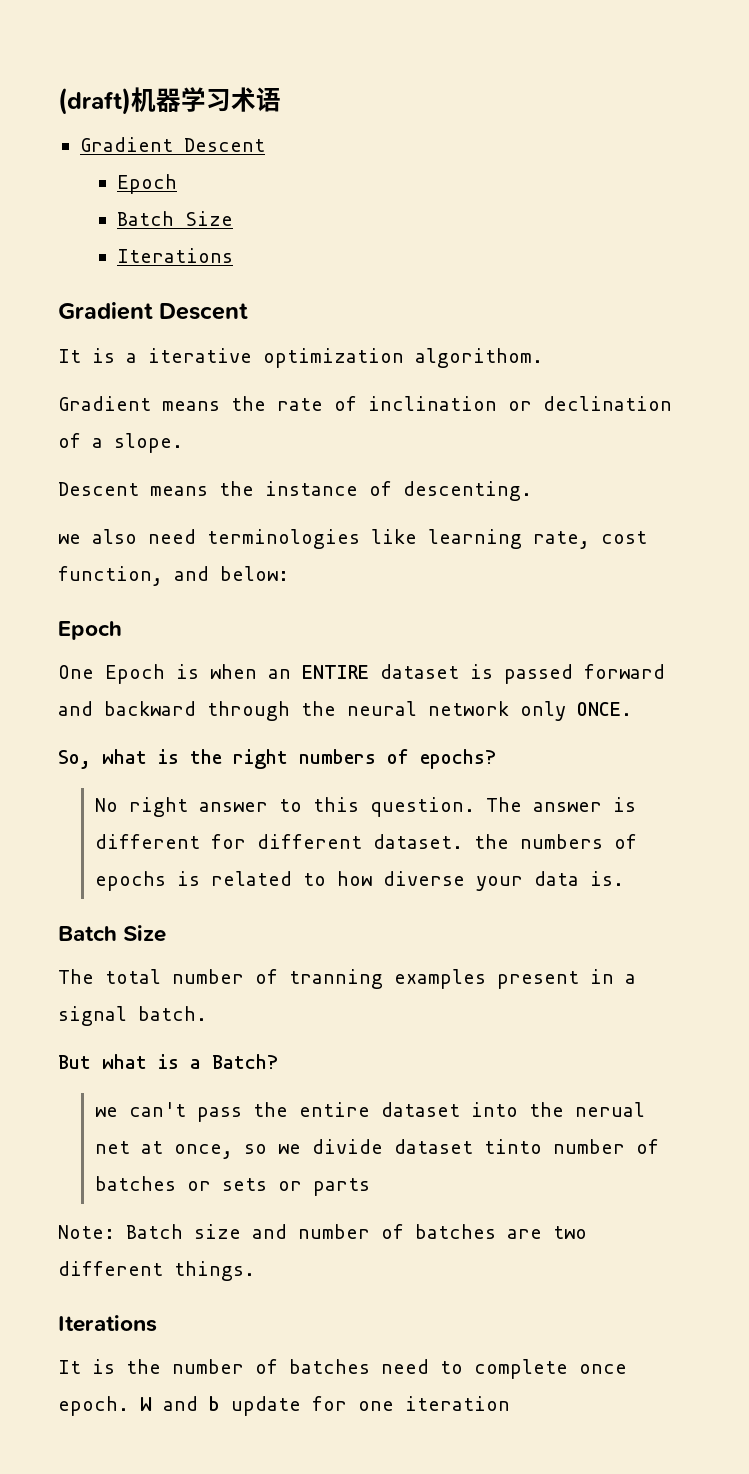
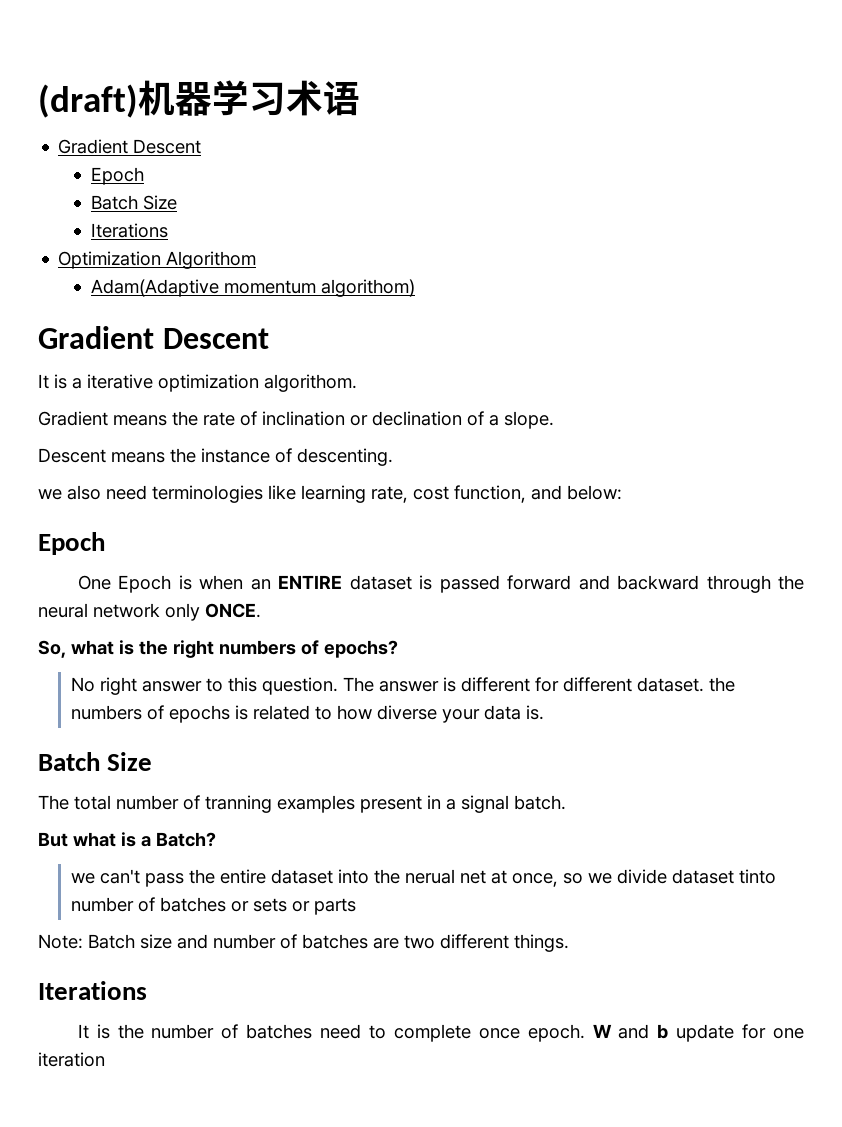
(234, 255) none -> [58,251,257,269] [91,279,416,297] // Optimization Algorithom // Adam(Adaptive momentum algorithom)

